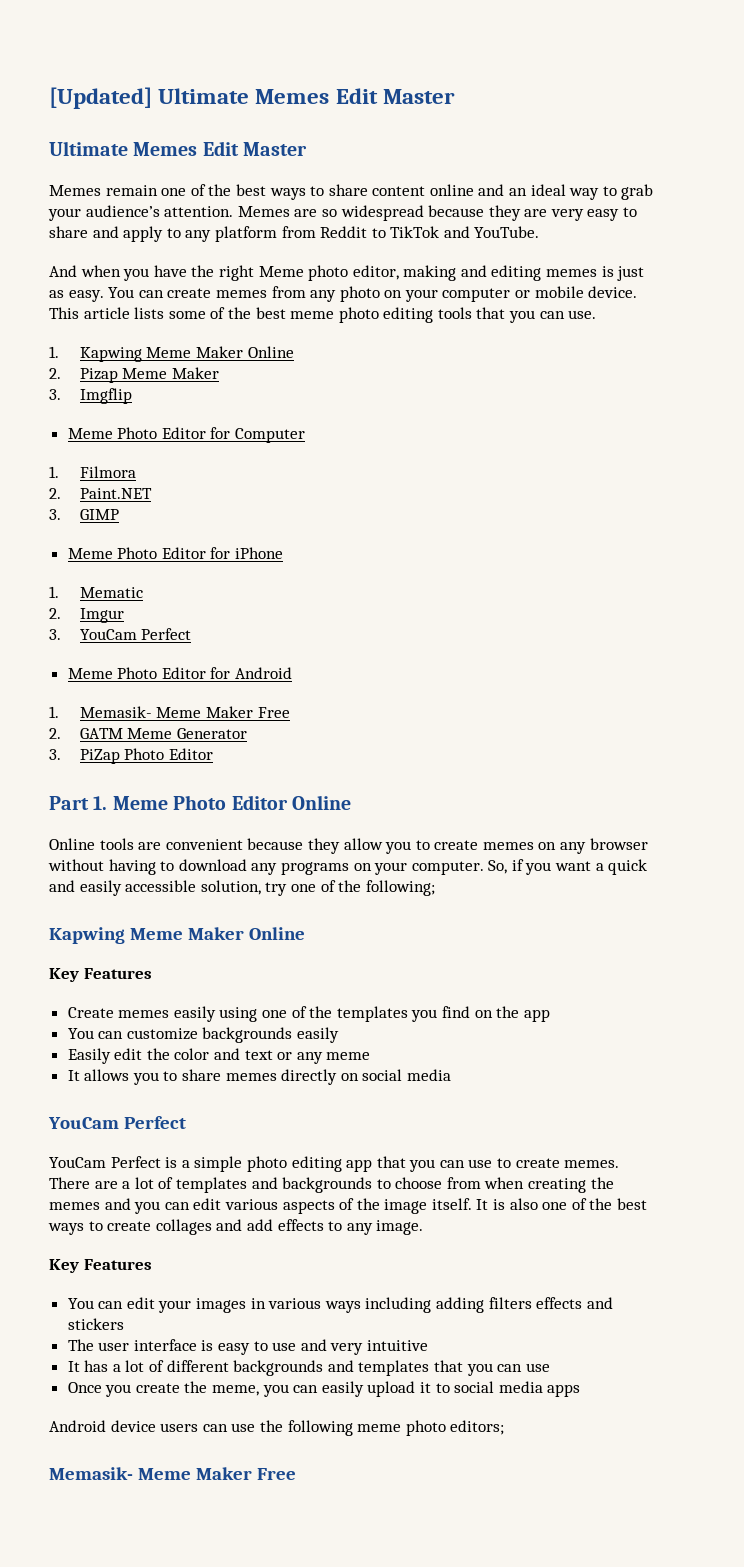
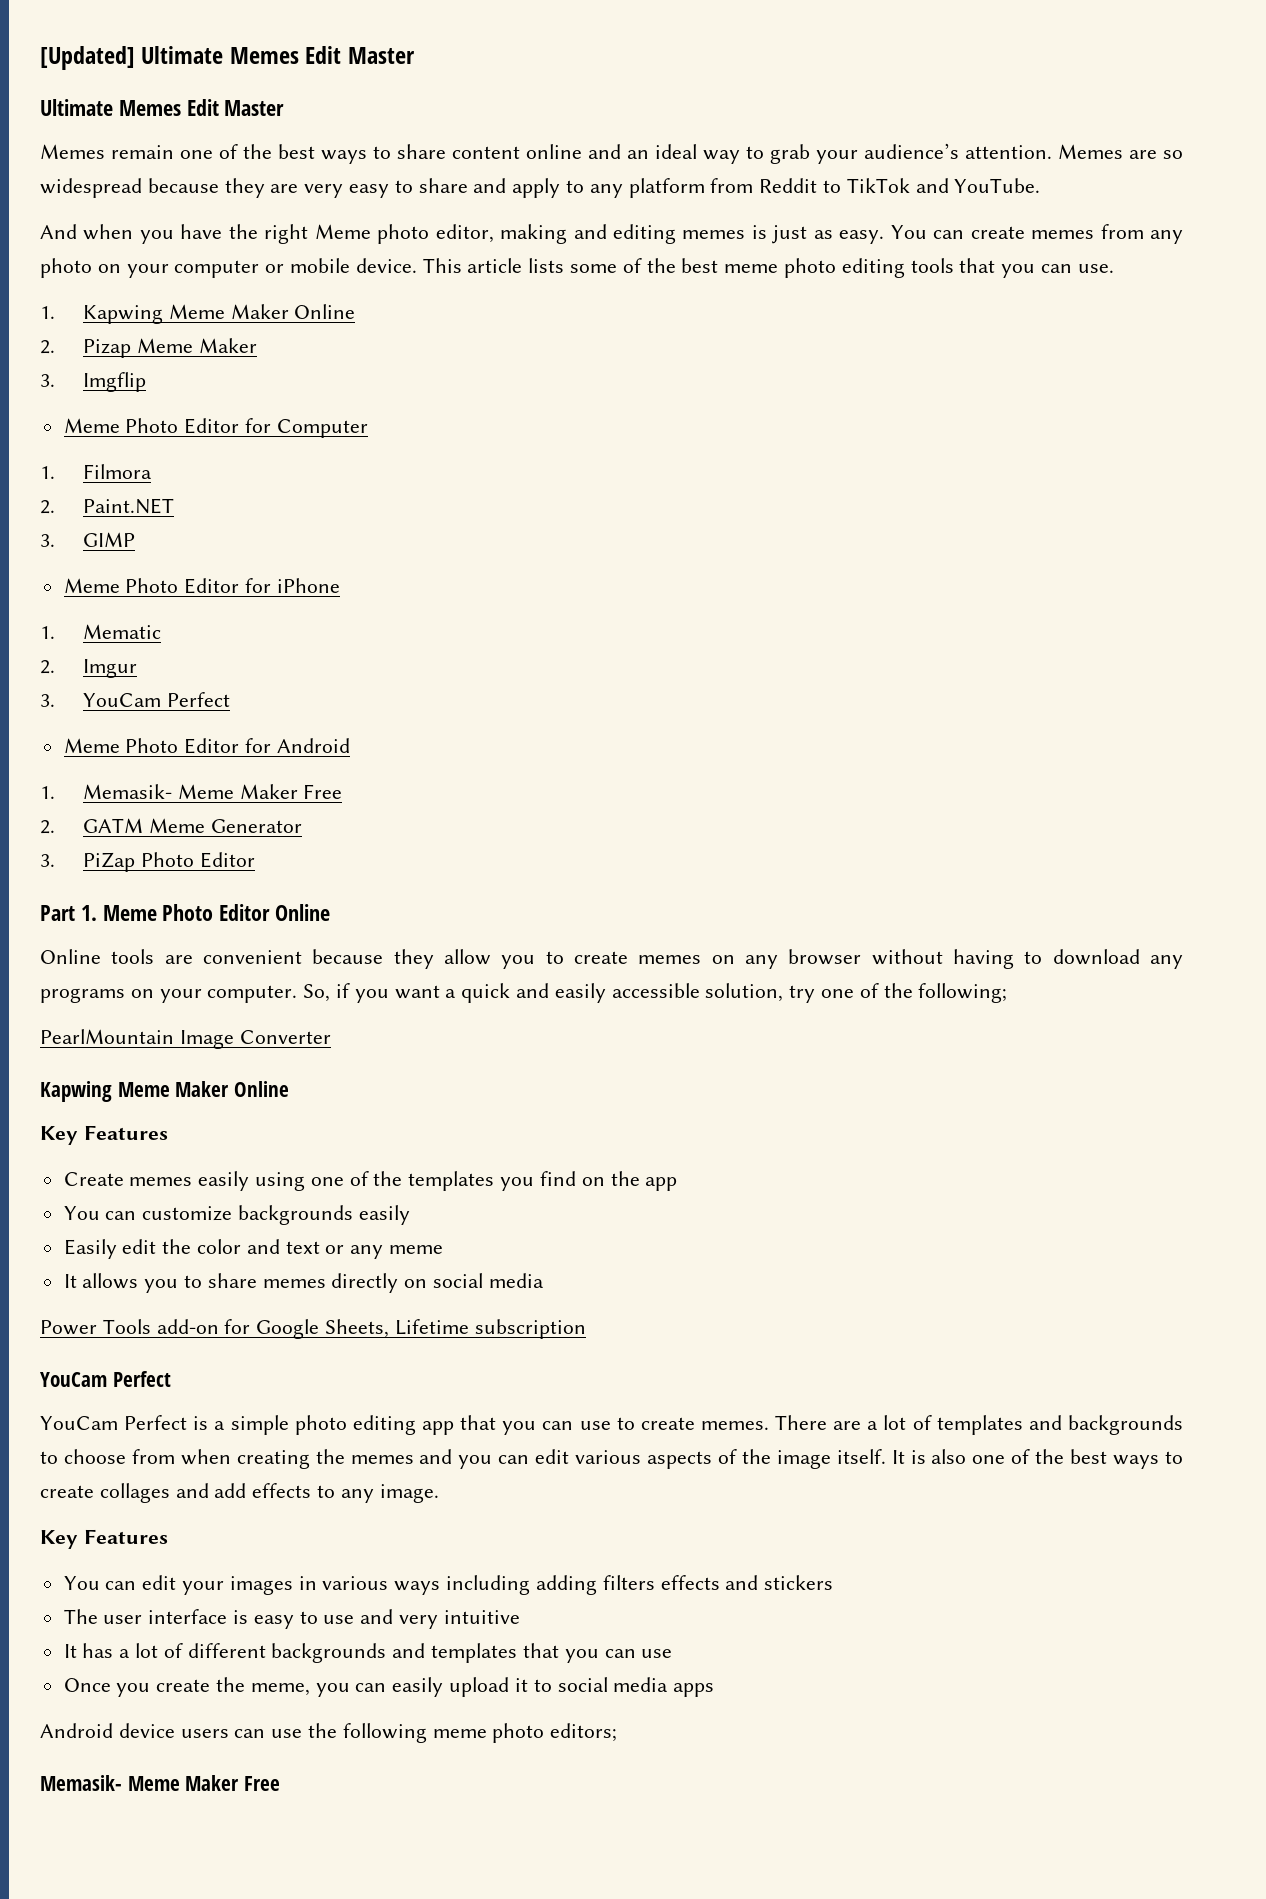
(435, 888) none -> [40,1029,331,1049] // PearlMountain Image Converter
(452, 1075) none -> [40,1319,586,1339] // Power Tools add-on for Google Sheets, Lifetime subscription

